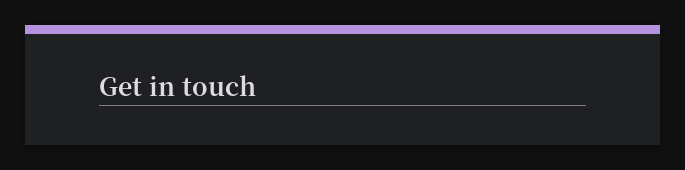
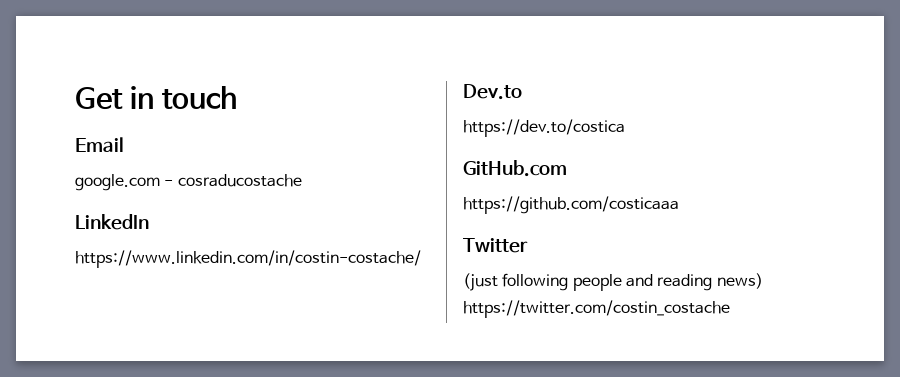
(256, 85) none -> [75,137,124,152] [75,174,302,191] [75,214,149,230] [75,250,421,268] [463,84,522,100] [463,119,625,137] [463,160,567,177] [463,196,679,214] [463,238,528,253] [463,273,763,291] [463,300,730,318] // Email // google.com - cosraducostache // LinkedIn // https://www.linkedin.com/in/costin-costache/ // Dev.to // https://dev.to/costica // GitHub.com // https://github.com/costicaaa // Twitter // (just following people and reading news) https://twitter.com/costin_costache

